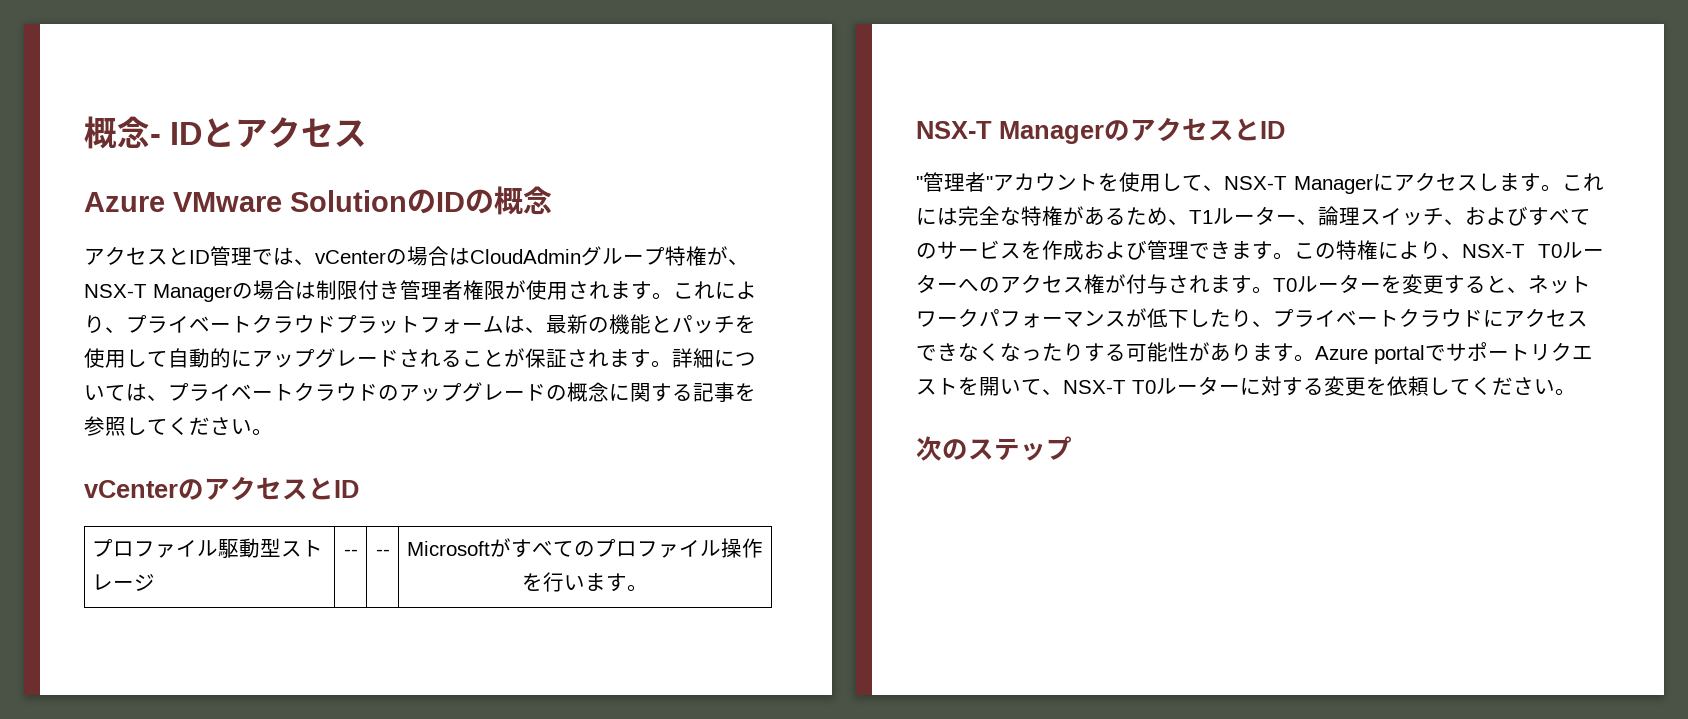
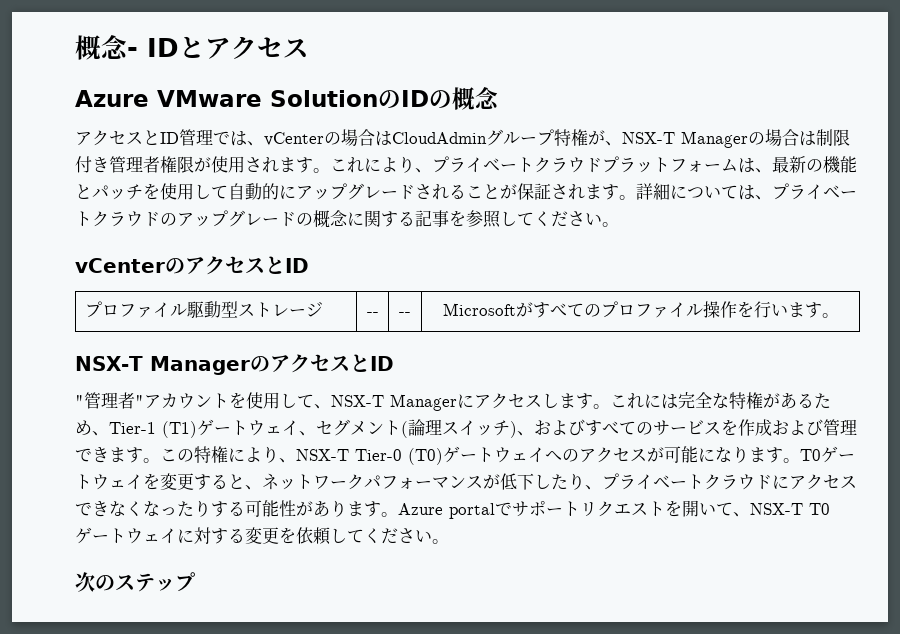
[1189,206,1318,225] T1ルーター、 -> [109,419,408,438] Tier-1 (T1)ゲートウェイ、セグメント(
(1444, 216) none -> [510,421,517,438] )
[1538,242,1604,258] [916,274,1381,294] T0ルーターへのアクセス権が付与されます。T0ルーター -> [355,446,855,465] [75,474,143,490] Tier-0 (T0)ゲートウェイへのアクセスが可能になります。T0ゲートウェイ
[1156,376,1240,395] ルーター -> [75,527,177,544] ゲートウェイ

